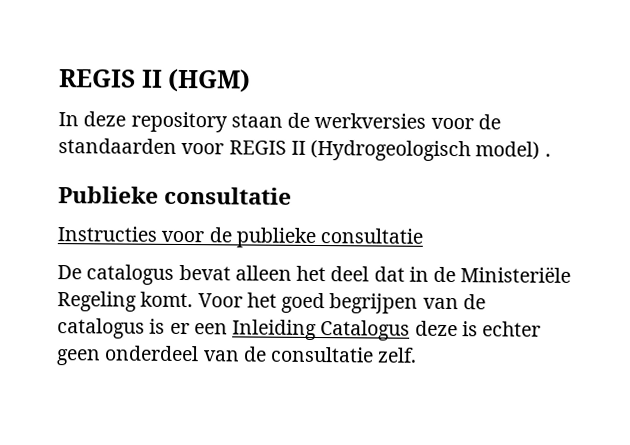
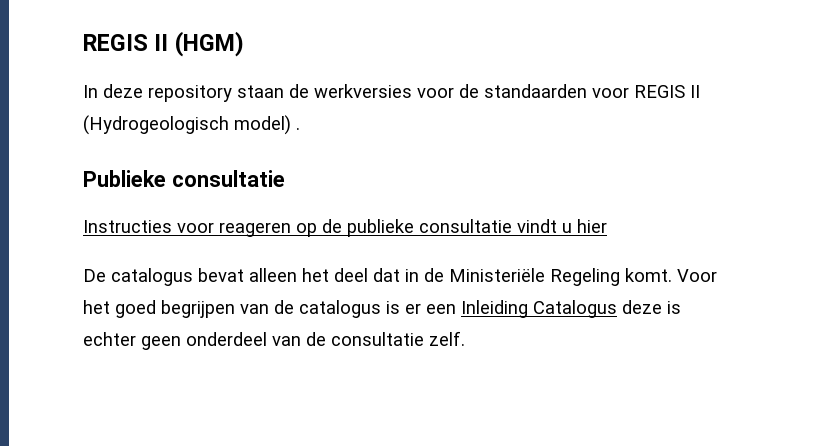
(205, 236) none -> [219,222,317,237] reageren op
(424, 236) none -> [517,219,607,233] vindt u hier

